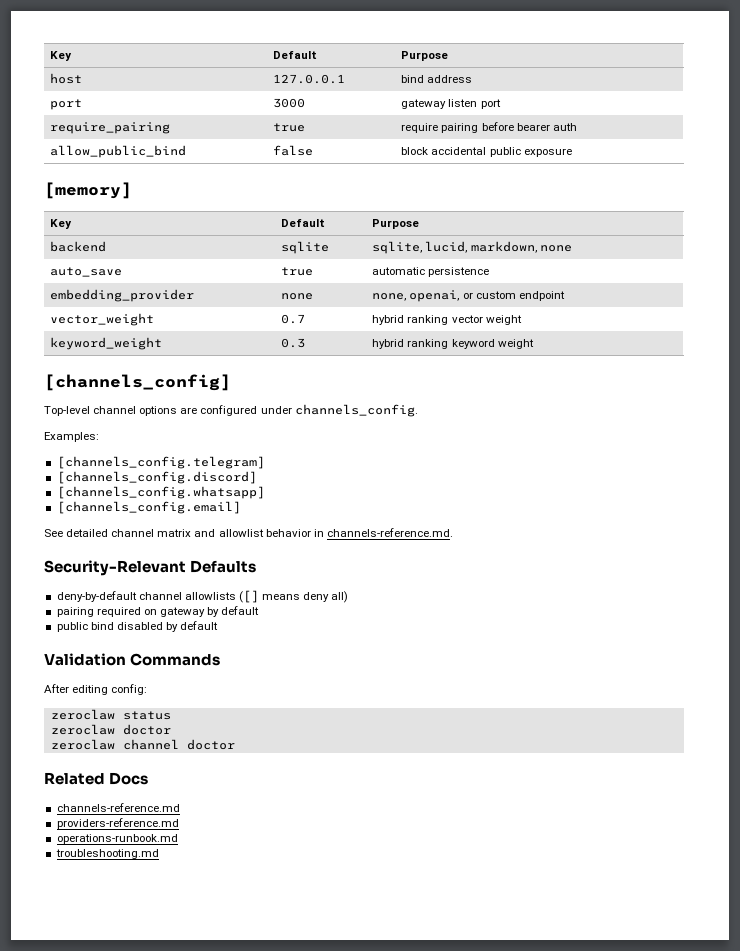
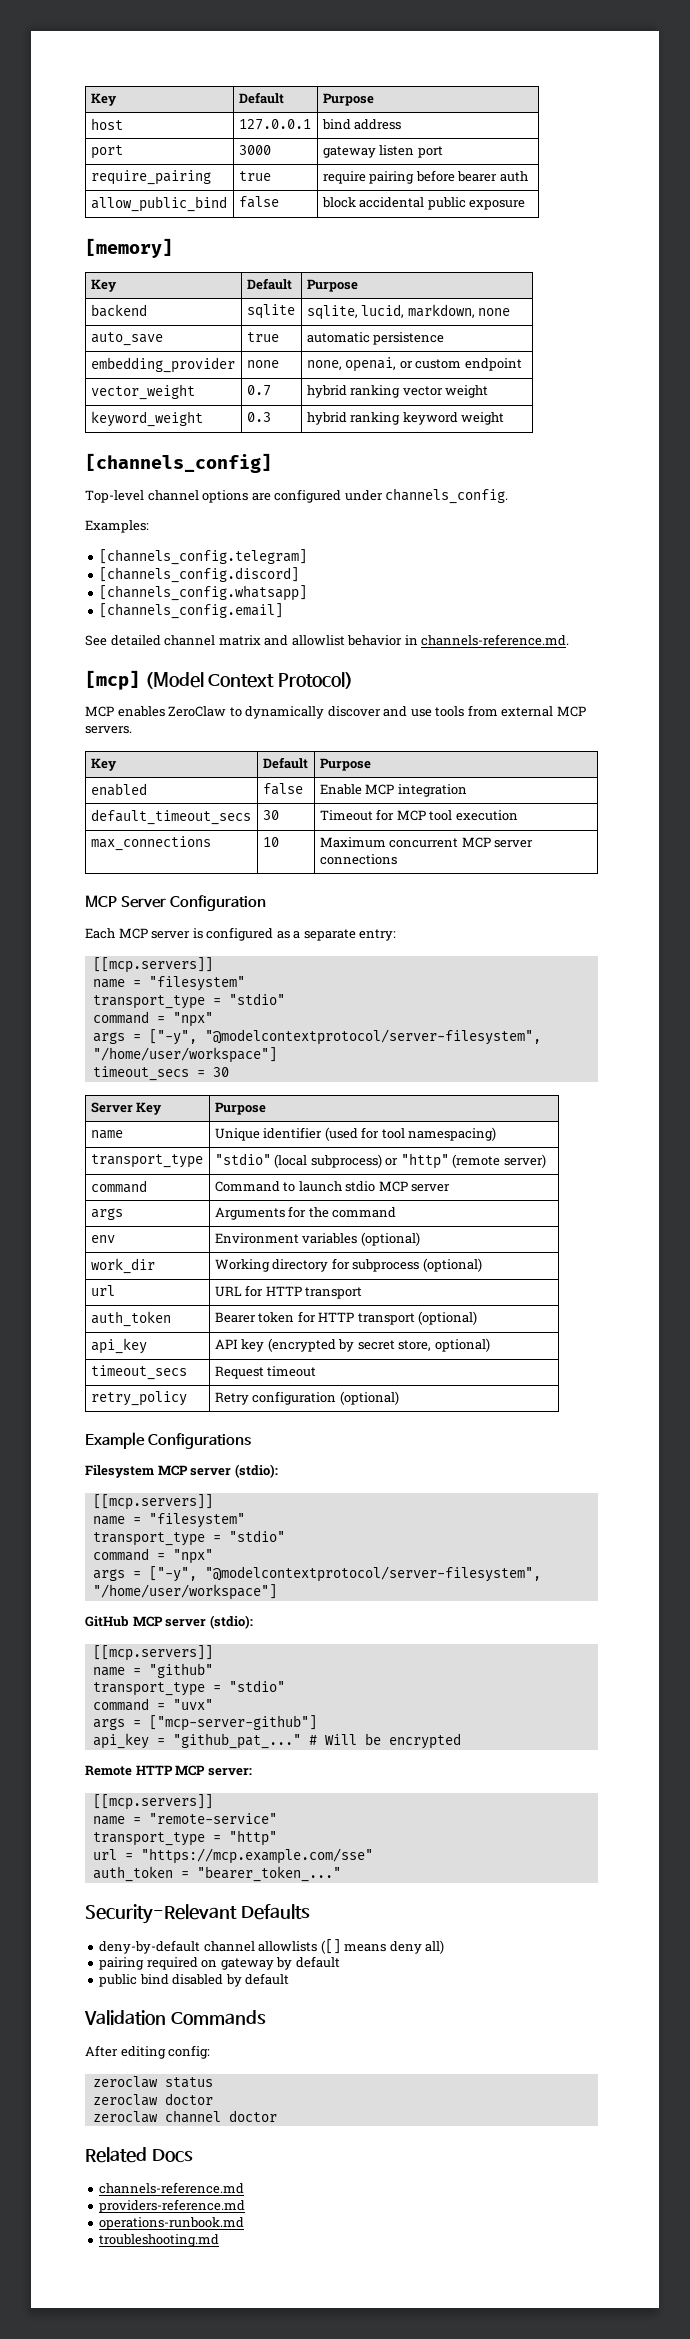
(453, 532) none -> [85,670,354,690] [85,705,586,719] [85,726,132,734] [90,758,117,771] [262,757,308,769] [319,758,371,771] [90,783,147,796] [262,783,303,795] [319,784,467,797] [90,809,251,825] [262,810,279,820] [319,809,518,821] [90,836,211,851] [262,837,279,847] [319,837,534,848] [319,854,397,865] [85,895,267,911] [85,927,397,941] [92,957,213,973] [92,976,245,991] [92,993,285,1009] [92,1011,213,1027] [92,1029,541,1045] [92,1047,277,1063] [92,1066,229,1081] [90,1102,163,1115] [214,1102,266,1115] [90,1130,123,1139] [214,1127,497,1141] [90,1154,203,1168] [214,1153,546,1169] [90,1180,147,1193] [214,1181,451,1192] [90,1208,123,1220] [214,1206,397,1220] [90,1235,115,1243] [214,1232,420,1246] [90,1258,155,1274] [214,1258,482,1272] [90,1285,115,1296] [214,1285,363,1299] [90,1311,171,1327] [214,1311,478,1325] [90,1338,147,1354] [214,1338,490,1352] [90,1365,187,1380] [214,1366,317,1379] [90,1391,187,1406] [214,1391,399,1405] [85,1432,252,1449] [85,1464,278,1478] [92,1494,213,1510] [92,1513,245,1528] [92,1530,285,1546] [92,1548,213,1564] [92,1566,541,1582] [92,1584,277,1600] [85,1615,253,1629] [92,1645,213,1661] [92,1663,213,1678] [92,1680,285,1696] [92,1698,213,1711] [92,1715,317,1731] [92,1733,461,1749] [85,1765,252,1776] [92,1794,213,1810] [92,1813,277,1825] [92,1830,277,1846] [92,1848,373,1864] [92,1866,341,1882] // [mcp] (Model Context Protocol) // MCP enables ZeroClaw to dynamically discover and use tools from external MCP servers. // Key | Default | Purpose // enabled | false | Enable MCP integration // default_timeout_secs | 30 | Timeout for MCP tool execution // max_connections | 10 | Maximum concurrent MCP server connections // MCP Server Configuration // Each MCP server is configured as a separate entry: // [[mcp.servers]] // name = "filesystem" // transport_type = "stdio" // command = "npx" // args = ["-y", "@modelcontextprotocol/server-filesystem", "/home/user/workspace"] // timeout_secs = 30 // Server Key | Purpose // name | Unique identifier (used for tool namespacing) // transport_type | "stdio" (local subprocess) or "http" (remote server) // command | Command to launch stdio MCP server // args | Arguments for the command // env | Environment variables (optional) // work_dir | Working directory for subprocess (optional) // url | URL for HTTP transport // auth_token | Bearer token for HTTP transport (optional) // api_key | API key (encrypted by secret store, optional) // timeout_secs | Request timeout // retry_policy | Retry configuration (optional) // Example Configurations // Filesystem MCP server (stdio): // [[mcp.servers]] // name = "filesystem" // transport_type = "stdio" // command = "npx" // args = ["-y", "@modelcontextprotocol/server-filesystem", "/home/user/workspace"] // GitHub MCP server (stdio): // [[mcp.servers]] // name = "github" // transport_type = "stdio" // command = "uvx" // args = ["mcp-server-github"] // api_key = "github_pat_..." # Will be encrypted // Remote HTTP MCP server: // [[mcp.servers]] // name = "remote-service" // transport_type = "http" // url = "https://mcp.example.com/sse" // auth_token = "bearer_token_..."

